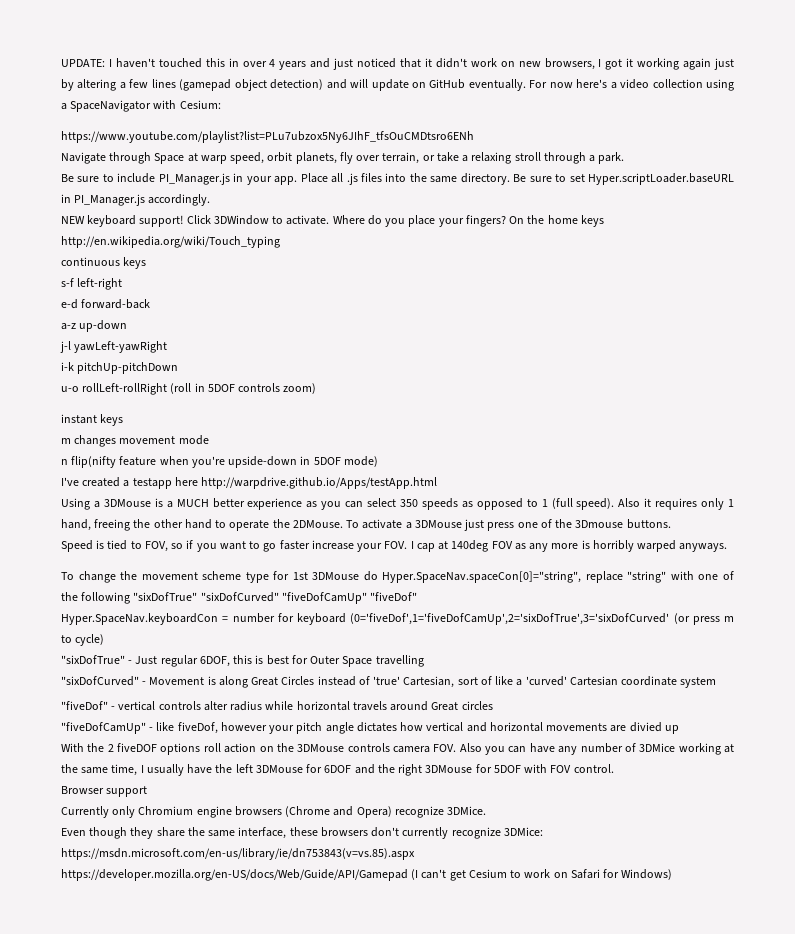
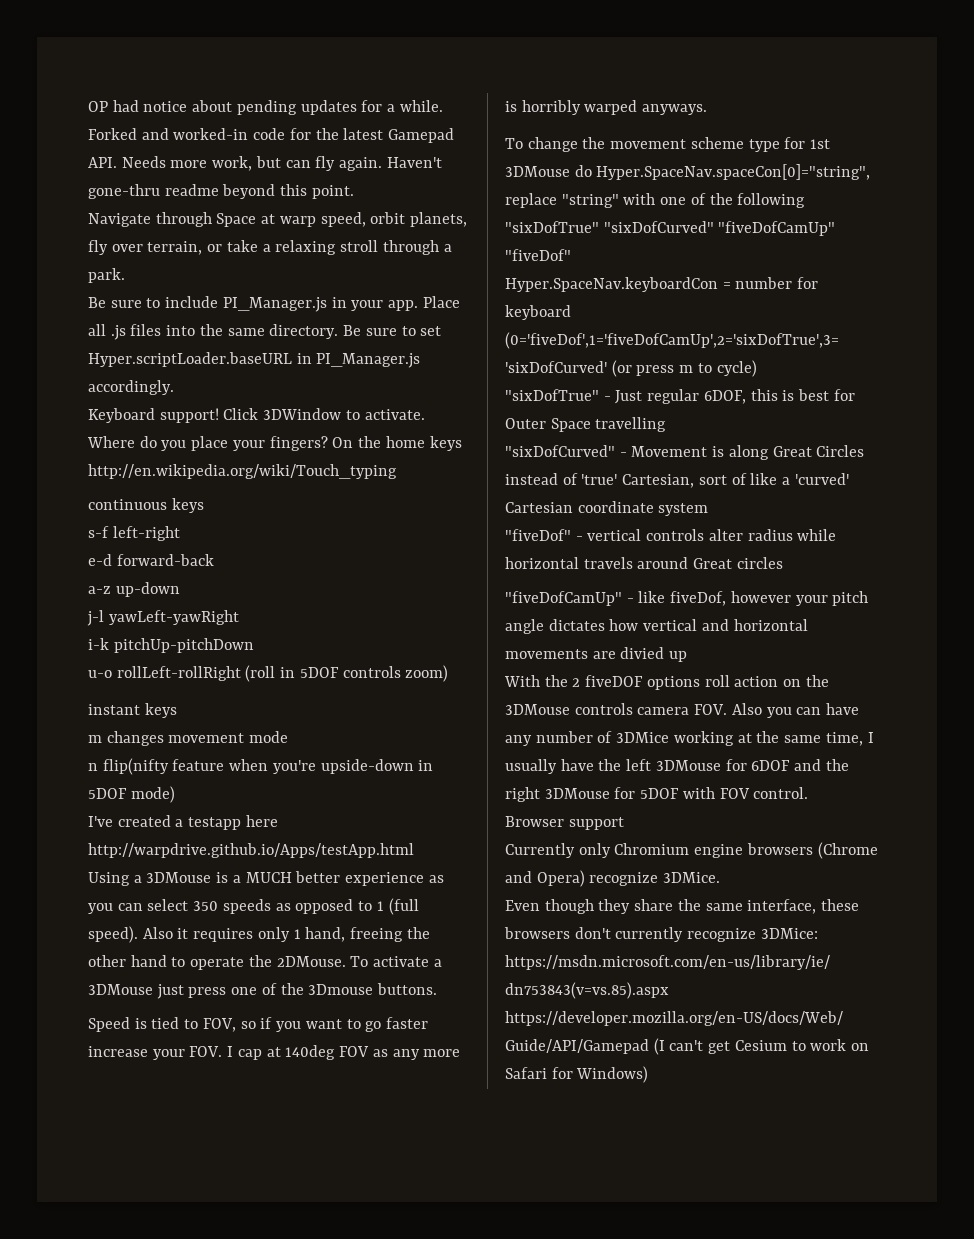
[61,58,734,70] [61,79,735,91] [61,100,221,112] [61,131,474,143] UPDATE: I haven't touched this in over 4 years and just noticed that it didn't work on new browsers, I got it working again just by altering a few lines (gamepad object detection) and will update on GitHub eventually. For now here's a video collection using a SpaceNavigator with Cesium: // https://www.youtube.com/playlist?list=PLu7ubzox5Ny6JIhF_tfsOuCMDtsro6ENh -> [88,100,443,115] [88,128,455,143] [88,156,442,171] [88,184,354,199] OP had notice about pending updates for a while. Forked and worked-in code for the latest Gamepad API. Needs more work, but can fly again. Haven't gone-thru readme beyond this point.
[61,215,137,227] NEW keyboard -> [88,408,155,423] Keyboard

